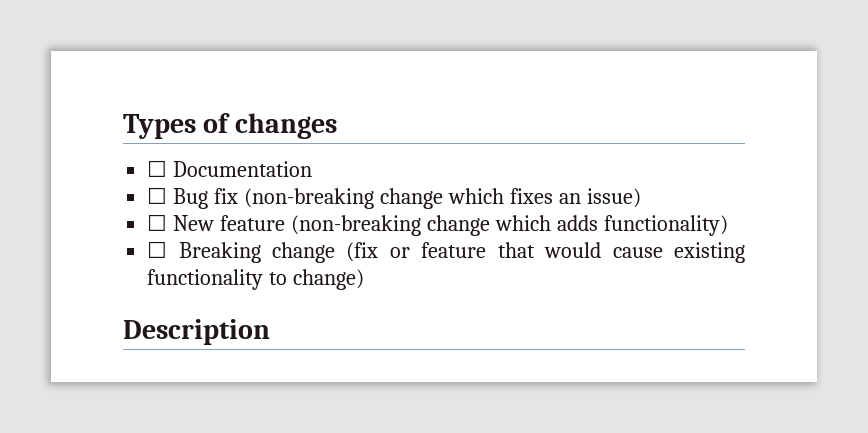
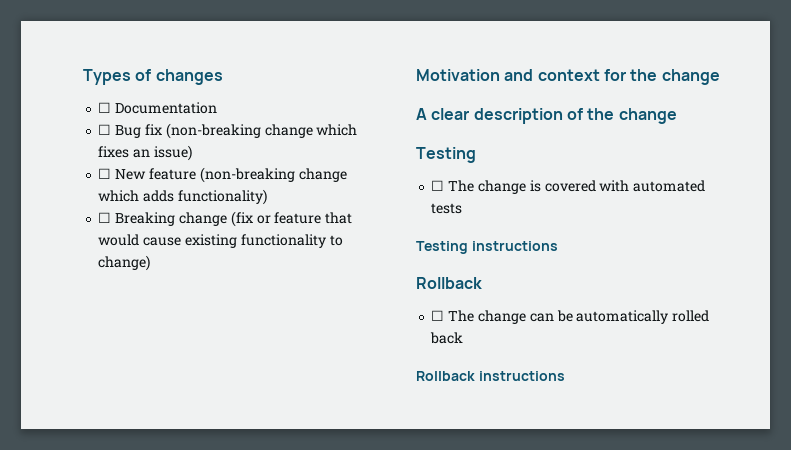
[123,319,270,345] Description -> [416,69,720,85] [416,108,677,124] [416,147,476,163] [431,180,706,194] [431,203,463,214] [416,241,558,254] [416,277,482,289] [431,310,710,324] [430,332,464,344] [416,371,565,381] Motivation and context for the change // A clear description of the change // Testing // ☐ The change is covered with automated tests // Testing instructions // Rollback // ☐ The change can be automatically rolled back // Rollback instructions

